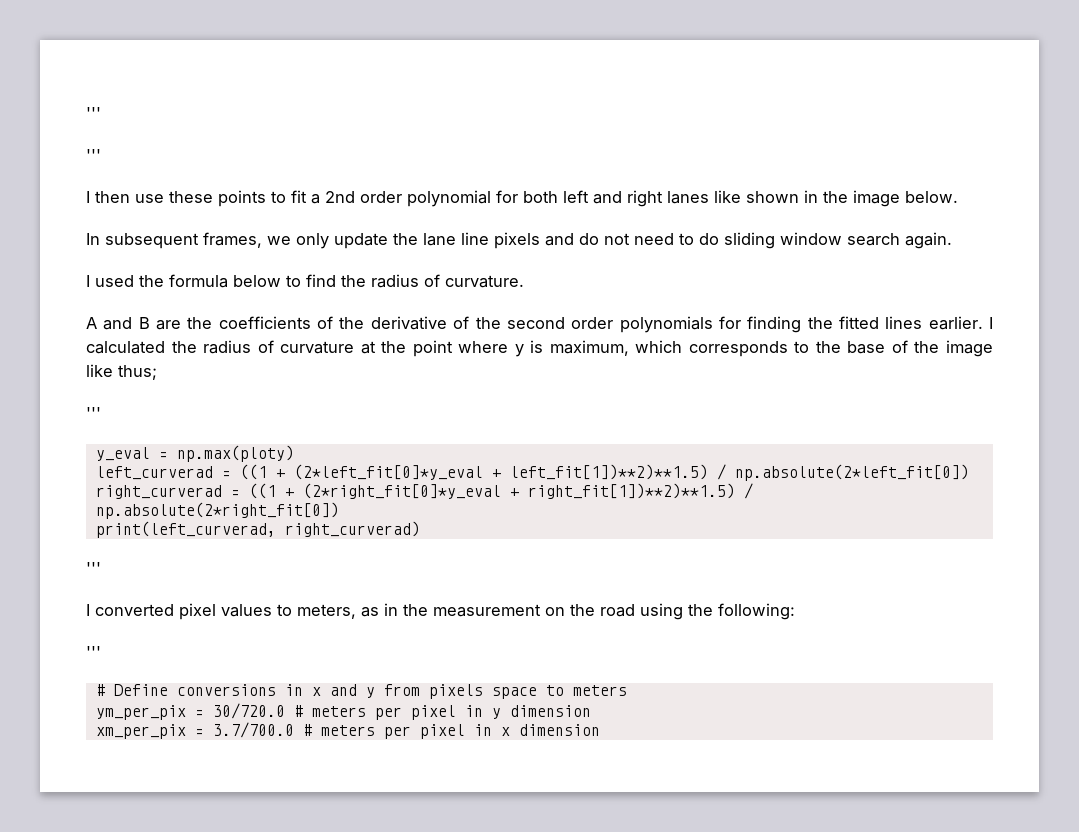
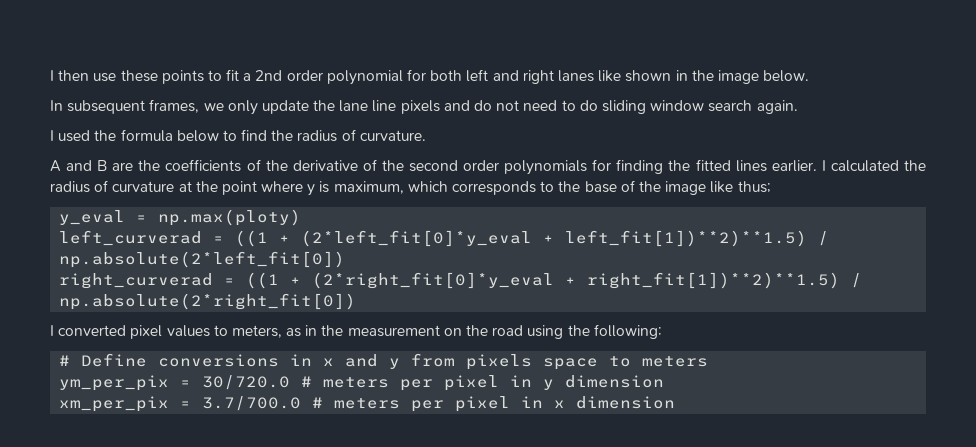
[86,107,101,119] [86,149,101,161] ''' // ''' // -> (50, 75) none
[86,407,101,419] // ''' -> (771, 187) none
[95,521,420,538] [86,562,101,574] // print(left_curverad, right_curverad) // ''' -> (357, 301) none
[86,646,101,658] // ''' -> (662, 331) none

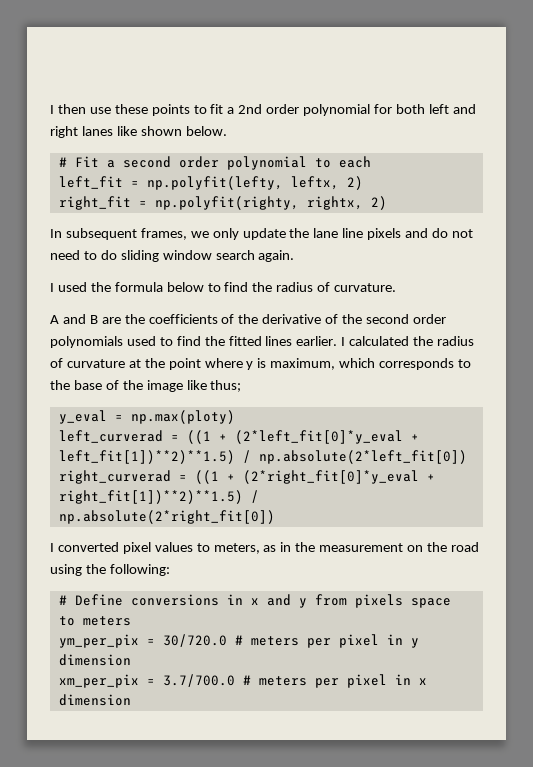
[675,70,810,84] in the image below. -> [185,126,227,136] [58,156,371,170] [58,176,363,190] [58,196,387,210] below. // # Fit a second order polynomial to each // left_fit = np.polyfit(lefty, leftx, 2) // right_fit = np.polyfit(righty, rightx, 2)
[592,159,664,174] for finding -> [126,336,201,346] used to find

